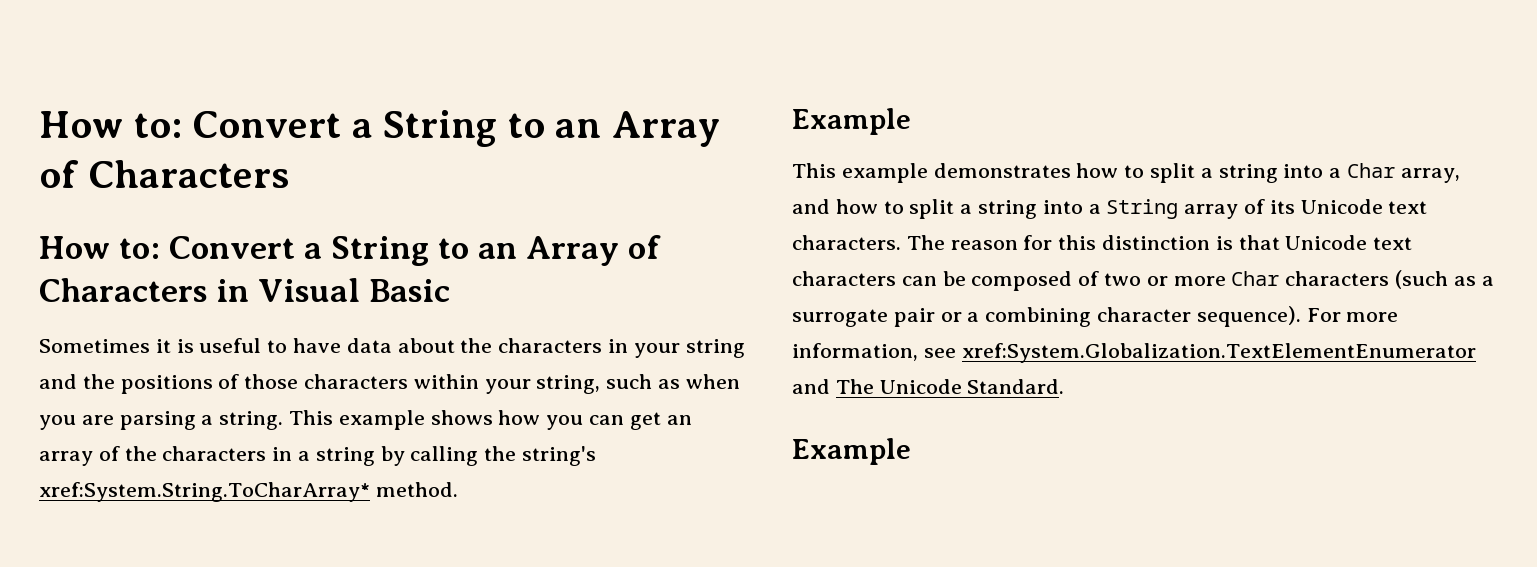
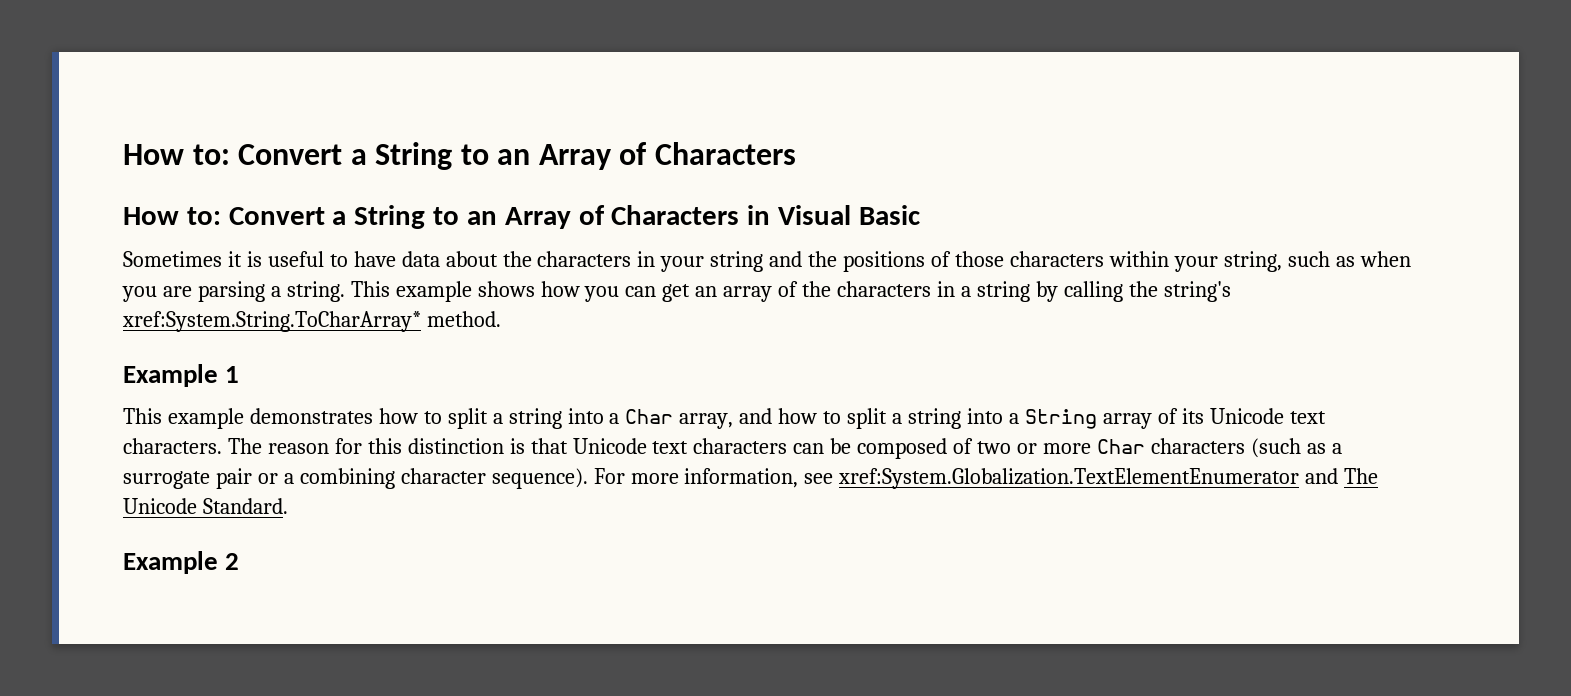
(911, 121) none -> [225,366,240,383] 1
(911, 451) none -> [225,553,240,570] 2

